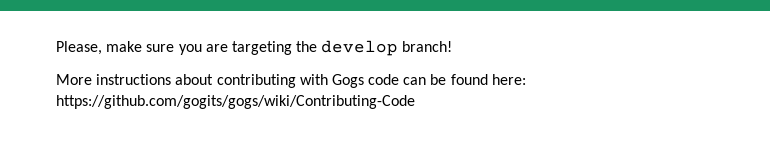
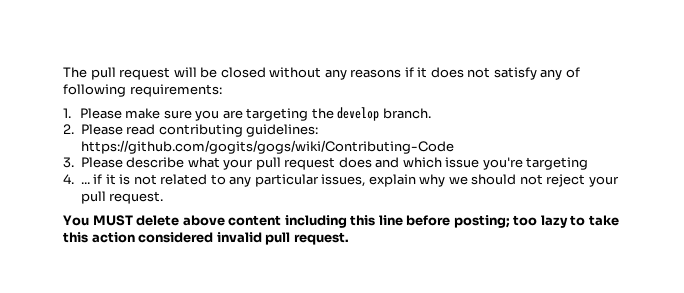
[56,41,102,55] Please, -> [63,67,580,80] [63,84,222,97] [63,108,122,119] The pull request will be closed without any reasons if it does not satisfy any of following requirements: // 1. Please
[402,41,453,52] [56,74,526,88] [56,95,415,109] branch! // More instructions about contributing with Gogs code can be found here: https://github.com/gogits/gogs/wiki/Contributing-Code -> [382,108,431,119] [63,124,319,137] [80,140,454,154] [63,157,589,170] [63,174,619,187] [80,191,164,204] [63,215,619,228] [63,232,349,245] branch. // 2. Please read contributing guidelines: https://github.com/gogits/gogs/wiki/Contributing-Code // 3. Please describe what your pull request does and which issue you're targeting // 4. ... if it is not related to any particular issues, explain why we should not reject your pull request. // You MUST delete above content including this line before posting; too lazy to take this action considered invalid pull request.

